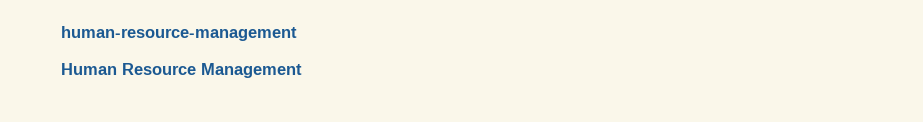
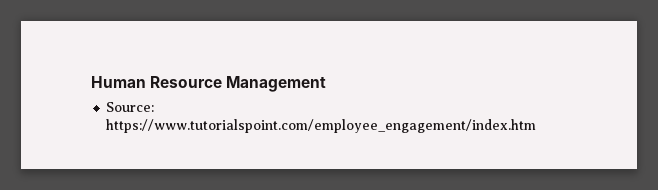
[61,26,297,41] human-resource-management // -> (91, 82) none
(302, 70) none -> [106,102,155,112] [106,119,537,133] // Source: https://www.tutorialspoint.com/employee_engagement/index.htm

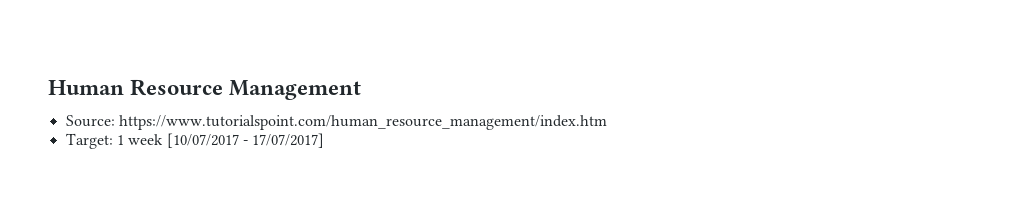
[106,119,537,133] https://www.tutorialspoint.com/employee_engagement/index.htm -> [118,115,607,130] [65,133,325,149] https://www.tutorialspoint.com/human_resource_management/index.htm // Target: 1 week [10/07/2017 - 17/07/2017]

